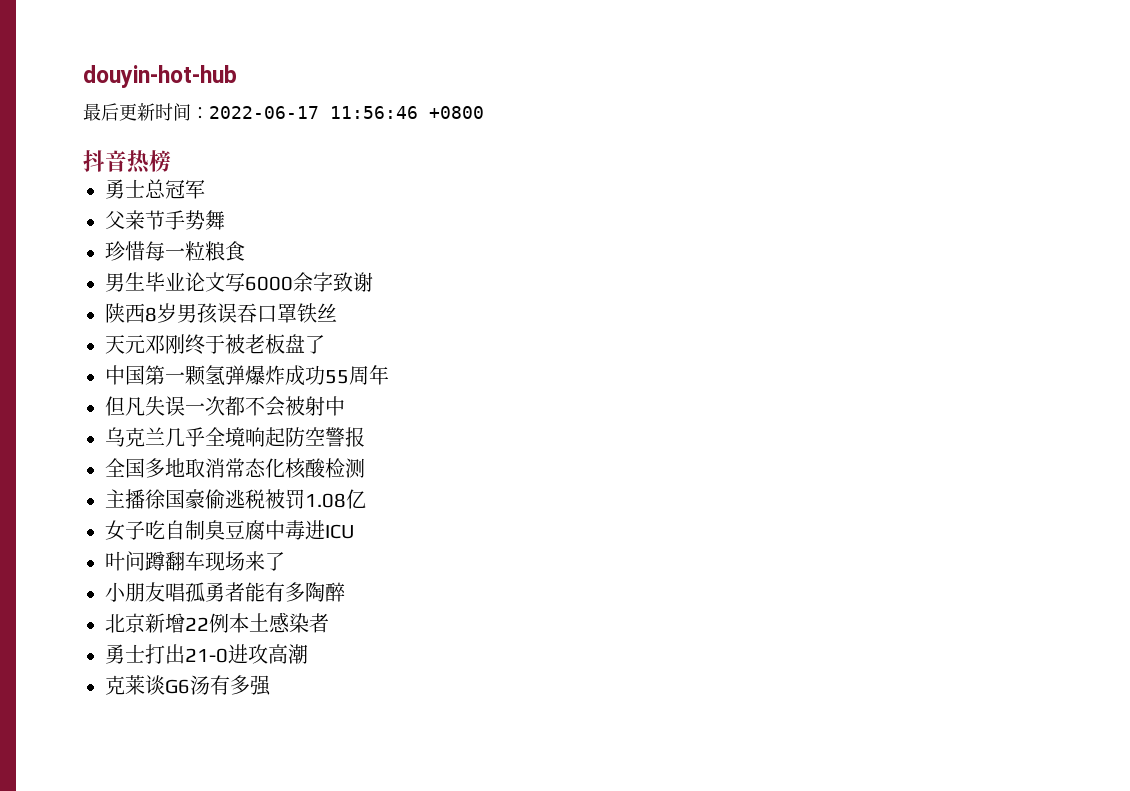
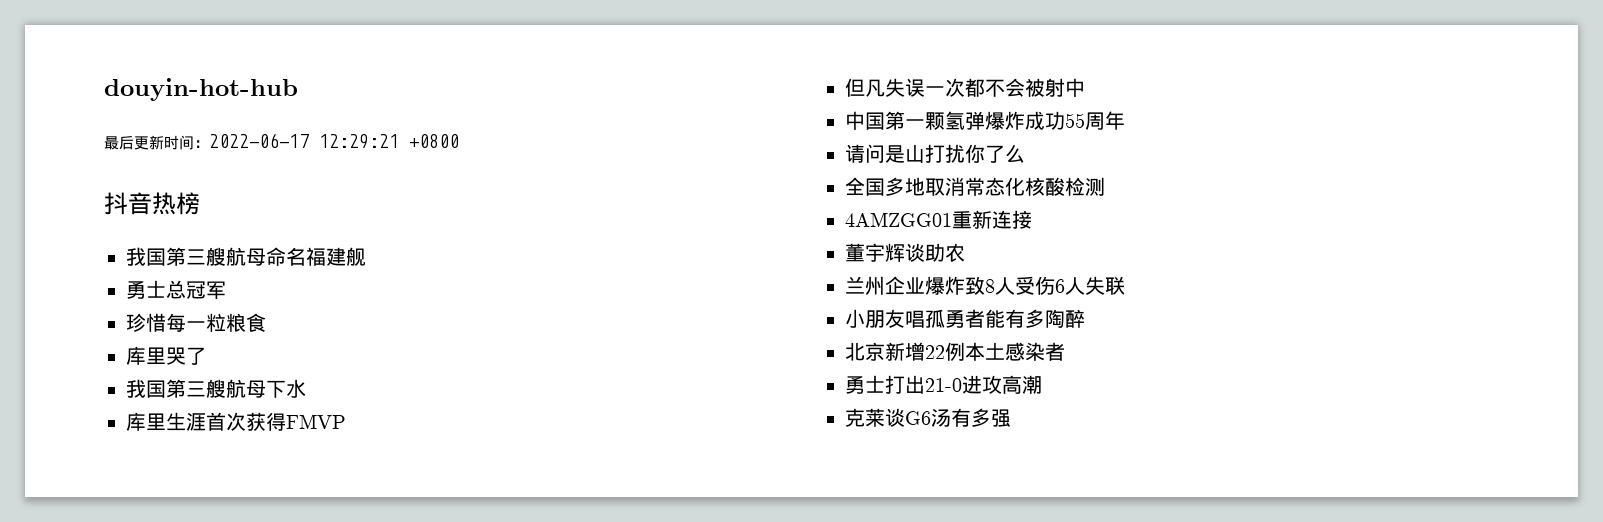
[330,106,418,119] 11:56:46 -> [319,134,399,149] 12:29:21
(171, 161) none -> [126,247,366,266] // 我国第三艘航母命名福建舰
[105,210,225,230] // 父亲节手势舞 -> (226, 290) none
[105,272,373,292] [105,303,337,324] [105,334,325,355] 男生毕业论文写6000余字致谢 // 陕西8岁男孩误吞口罩铁丝 // 天元邓刚终于被老板盘了 -> [126,346,206,365] [126,379,306,398] [126,412,346,431] [845,78,1085,97] 库里哭了 // 我国第三艘航母下水 // 库里生涯首次获得FMVP // 但凡失误一次都不会被射中
[105,396,345,417] [105,427,365,447] 但凡失误一次都不会被射中 // 乌克兰几乎全境响起防空警报 -> [845,144,1025,163] 请问是山打扰你了么
[105,489,366,509] [105,520,355,541] [105,551,285,571] 主播徐国豪偷逃税被罚1.08亿 // 女子吃自制臭豆腐中毒进ICU // 叶问蹲翻车现场来了 -> [845,210,1032,229] [845,243,965,262] [845,276,1125,296] 4AMZGG01重新连接 // 董宇辉谈助农 // 兰州企业爆炸致8人受伤6人失联

